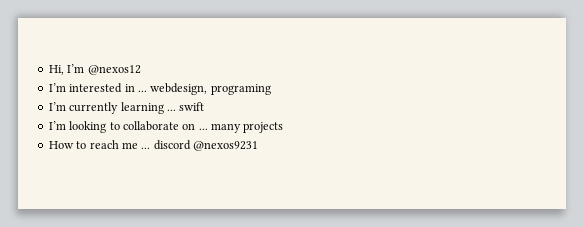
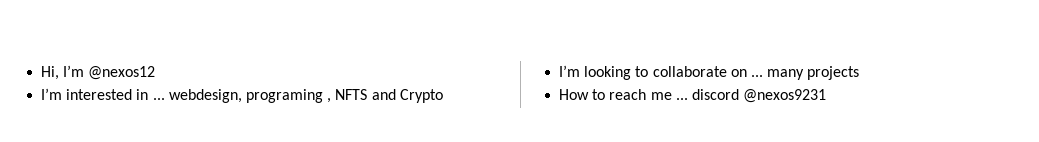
[48,102,205,114] // I’m currently learning ... swift -> [327,89,443,103] , NFTS and Crypto

